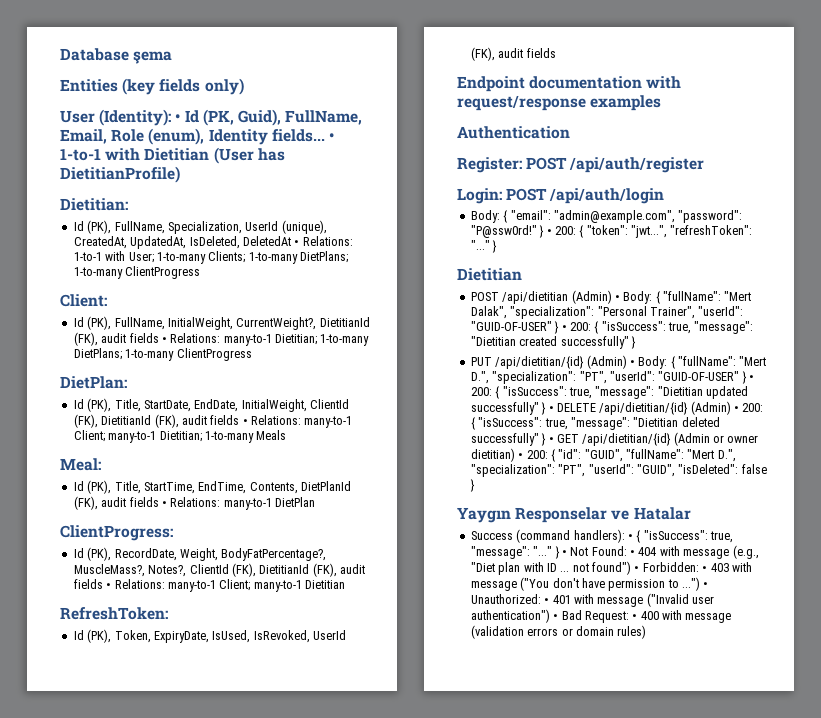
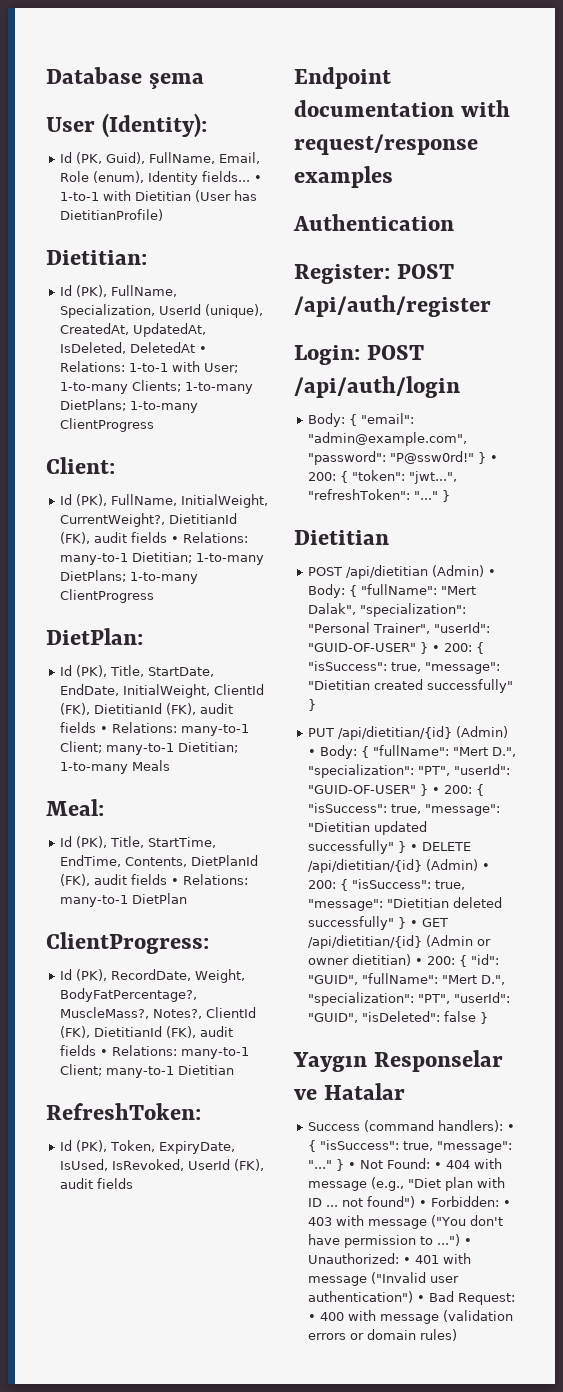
[60,78,244,95] // Entities (key fields only) -> (205, 81) none
[175,114,181,122] • -> (208, 125) //

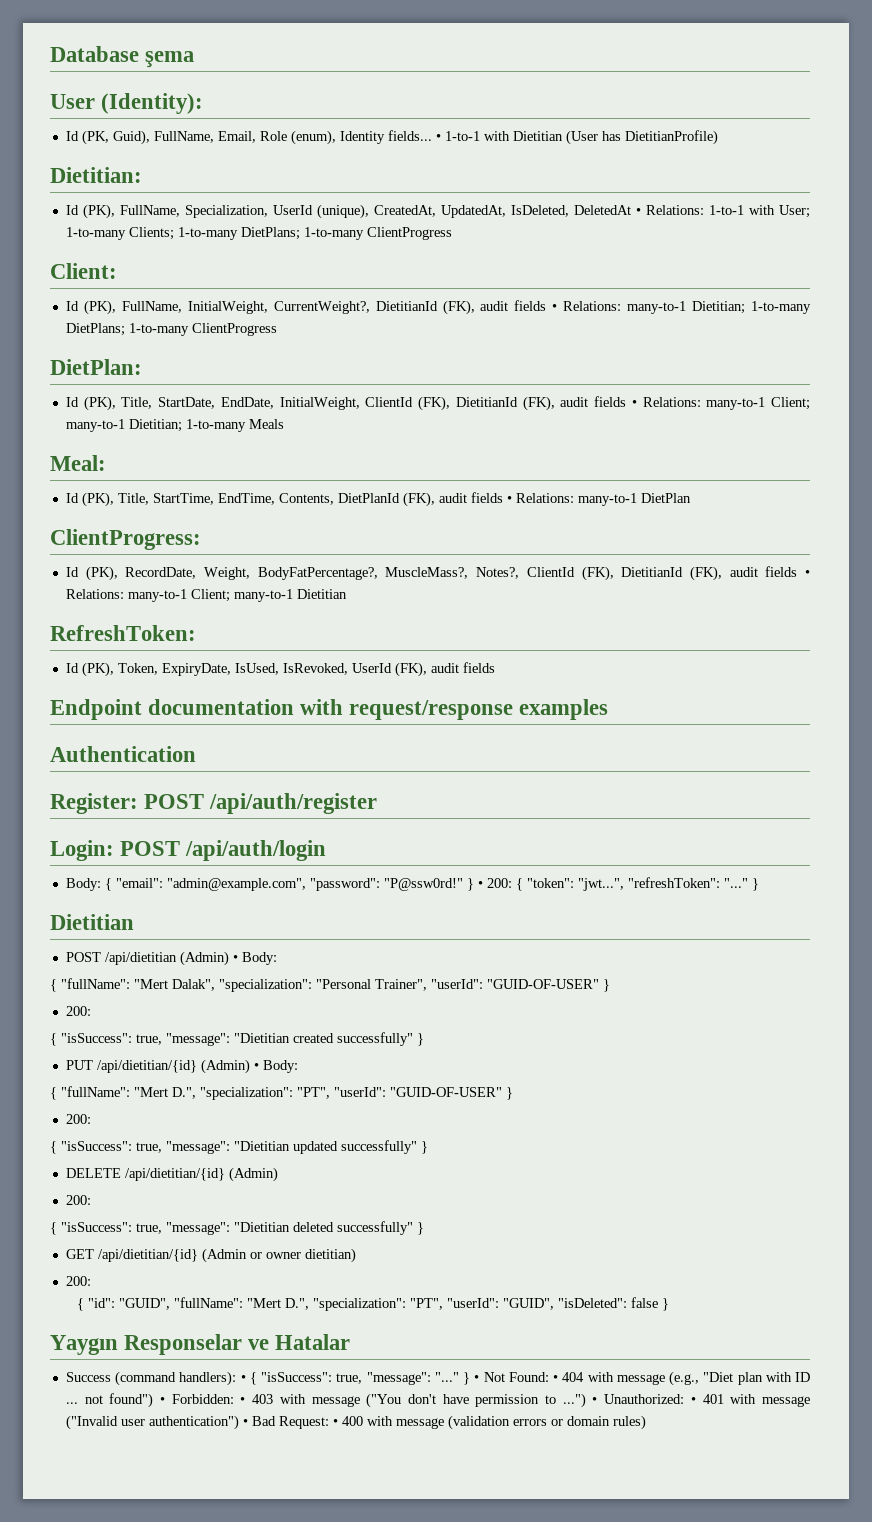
(346, 591) none -> (277, 958) //
[432,643,473,652] • 200: -> [65,1006,91,1016] // 200: //
(358, 752) none -> (298, 1066) //
[432,785,473,794] • 200: -> [65,1114,91,1124] // 200: //
[410,844,419,851] • -> (428, 1147) //
[482,863,491,870] [308,880,337,889] • 200: -> [65,1195,91,1205] // 200: //
[410,920,419,927] • -> (424, 1228) //
[415,956,456,965] • 200: -> [65,1276,91,1286] // 200: //

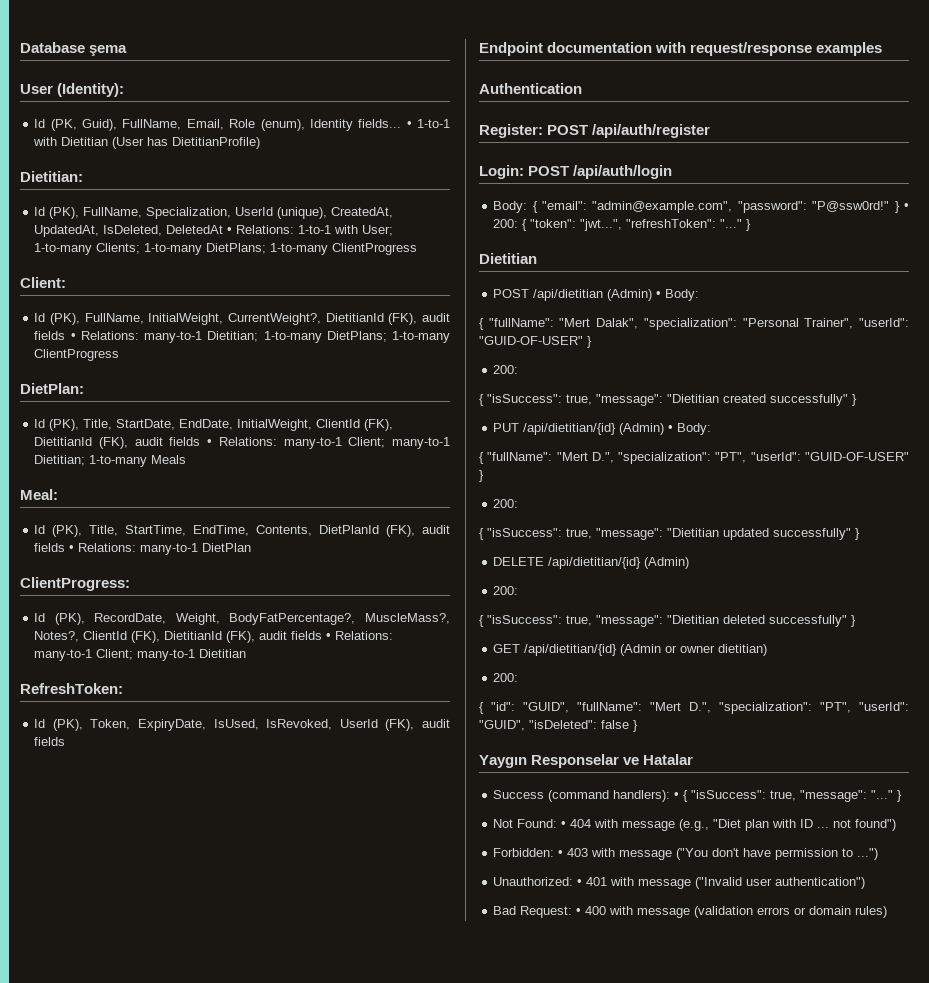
[474,1375,480,1382] • -> (903, 796) //
[160,1397,166,1404] • -> (897, 825) //
[592,1397,598,1404] • -> (879, 854) //
[242,1419,248,1426] • -> (866, 883) //

